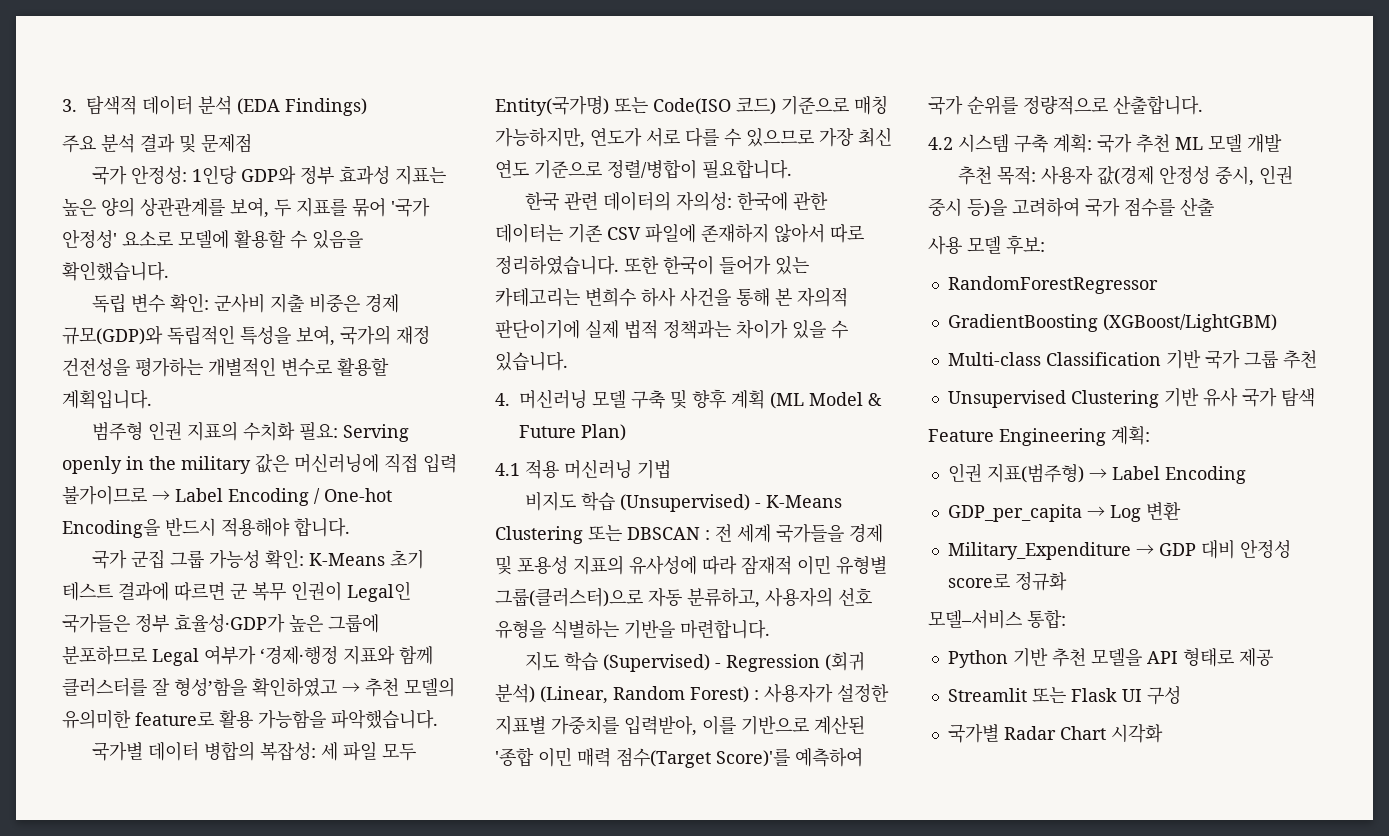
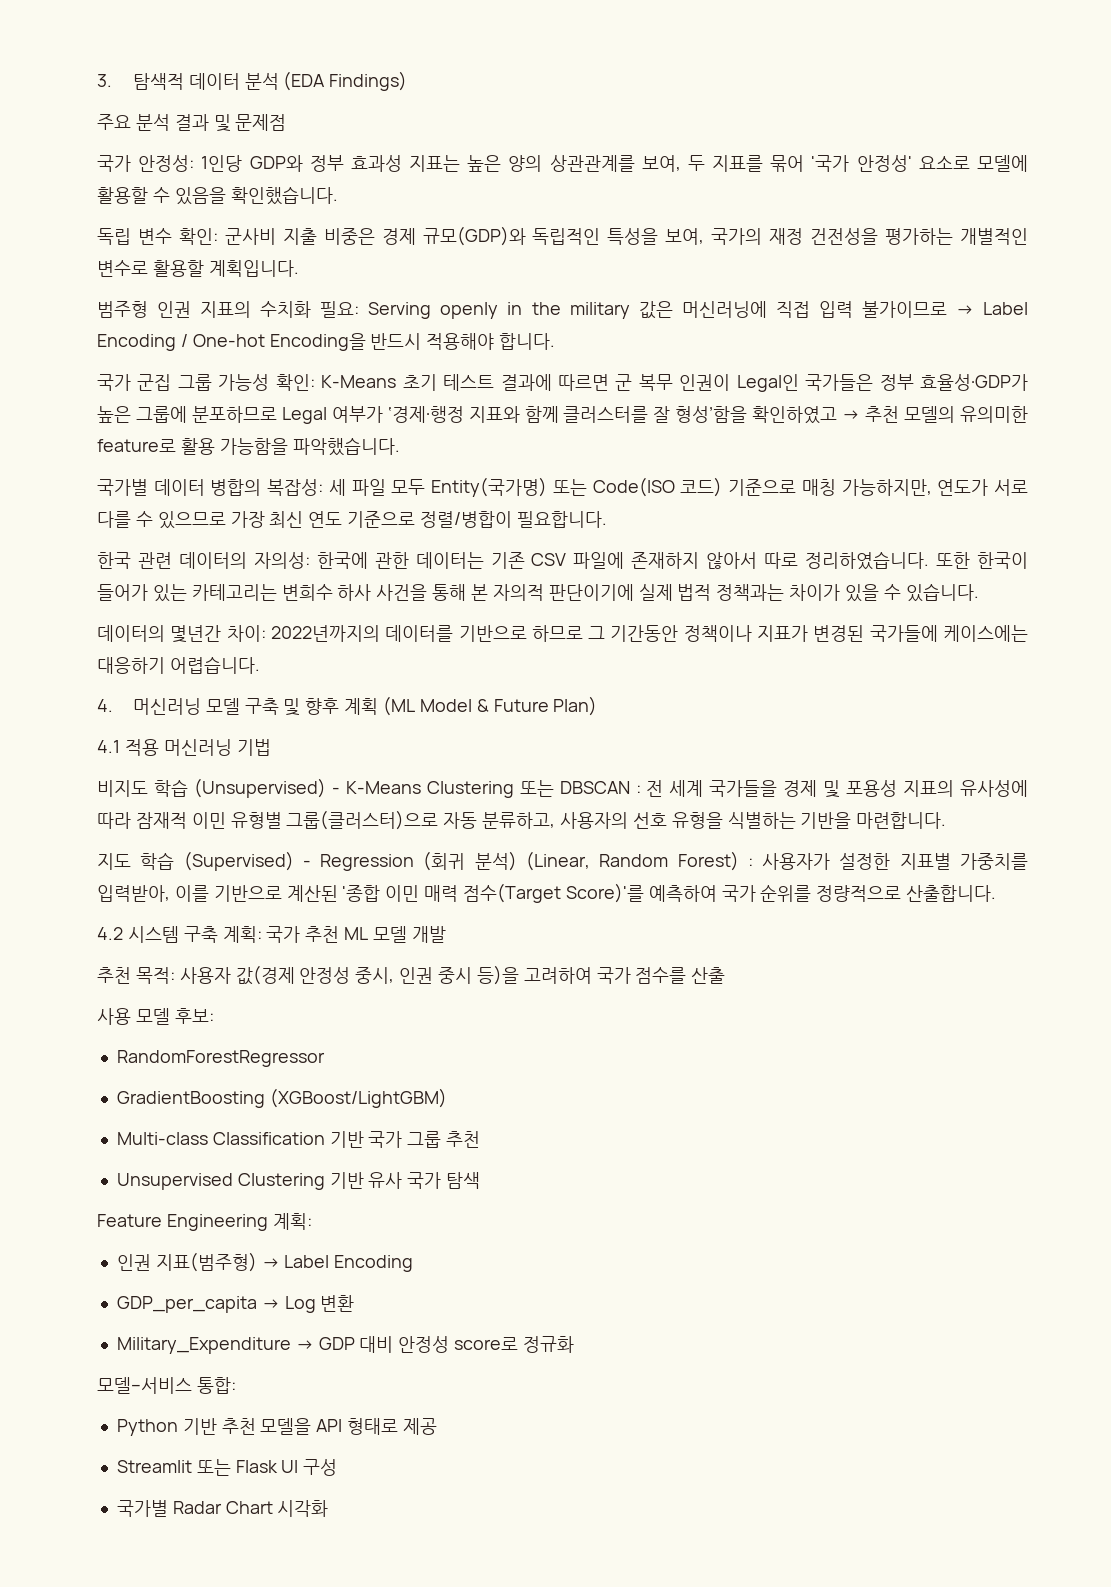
(568, 361) none -> [97,625,1028,643] [97,656,260,674] // 데이터의 몇년간 차이: 2022년까지의 데이터를 기반으로 하므로 그 기간동안 정책이나 지표가 변경된 국가들에 케이스에는 대응하기 어렵습니다.

